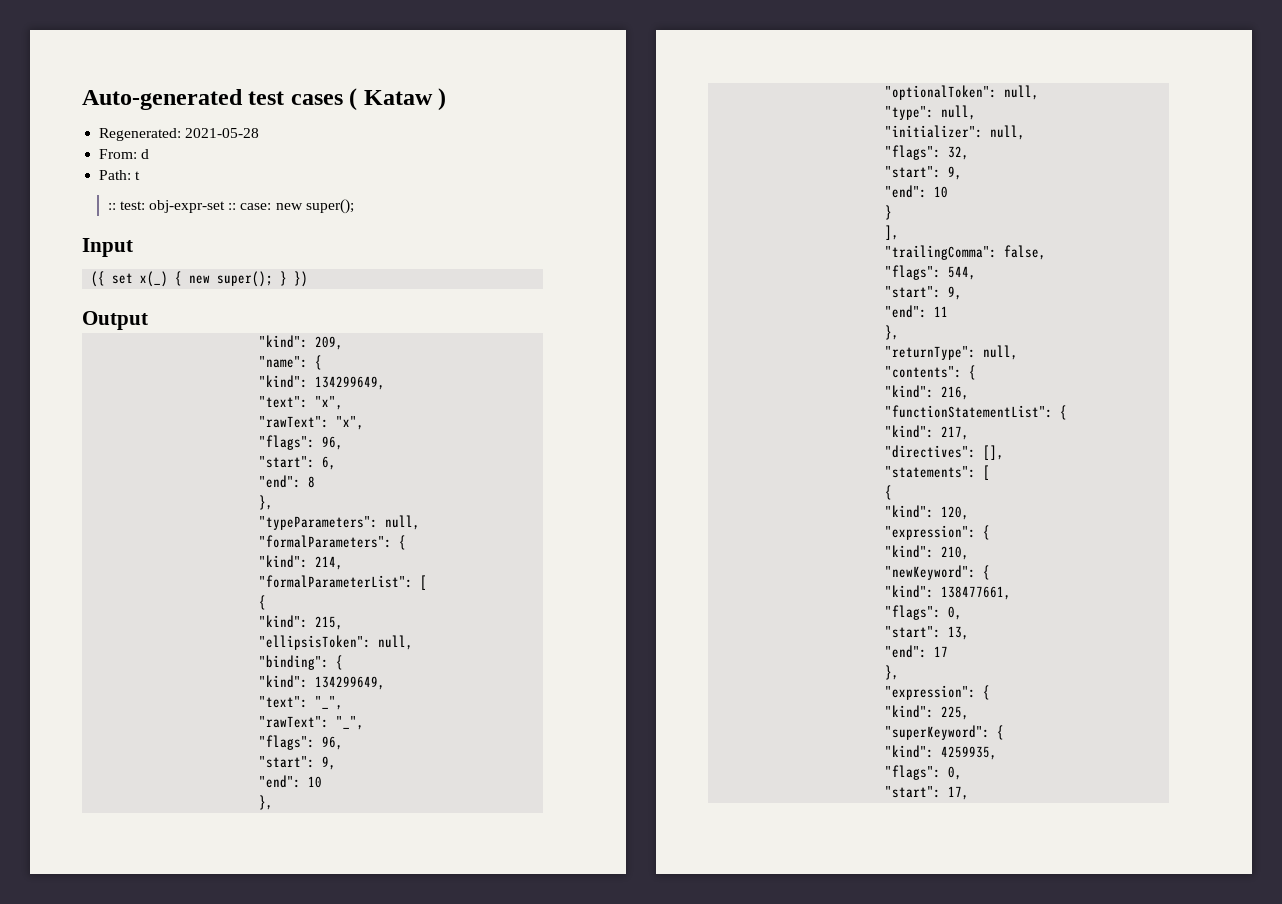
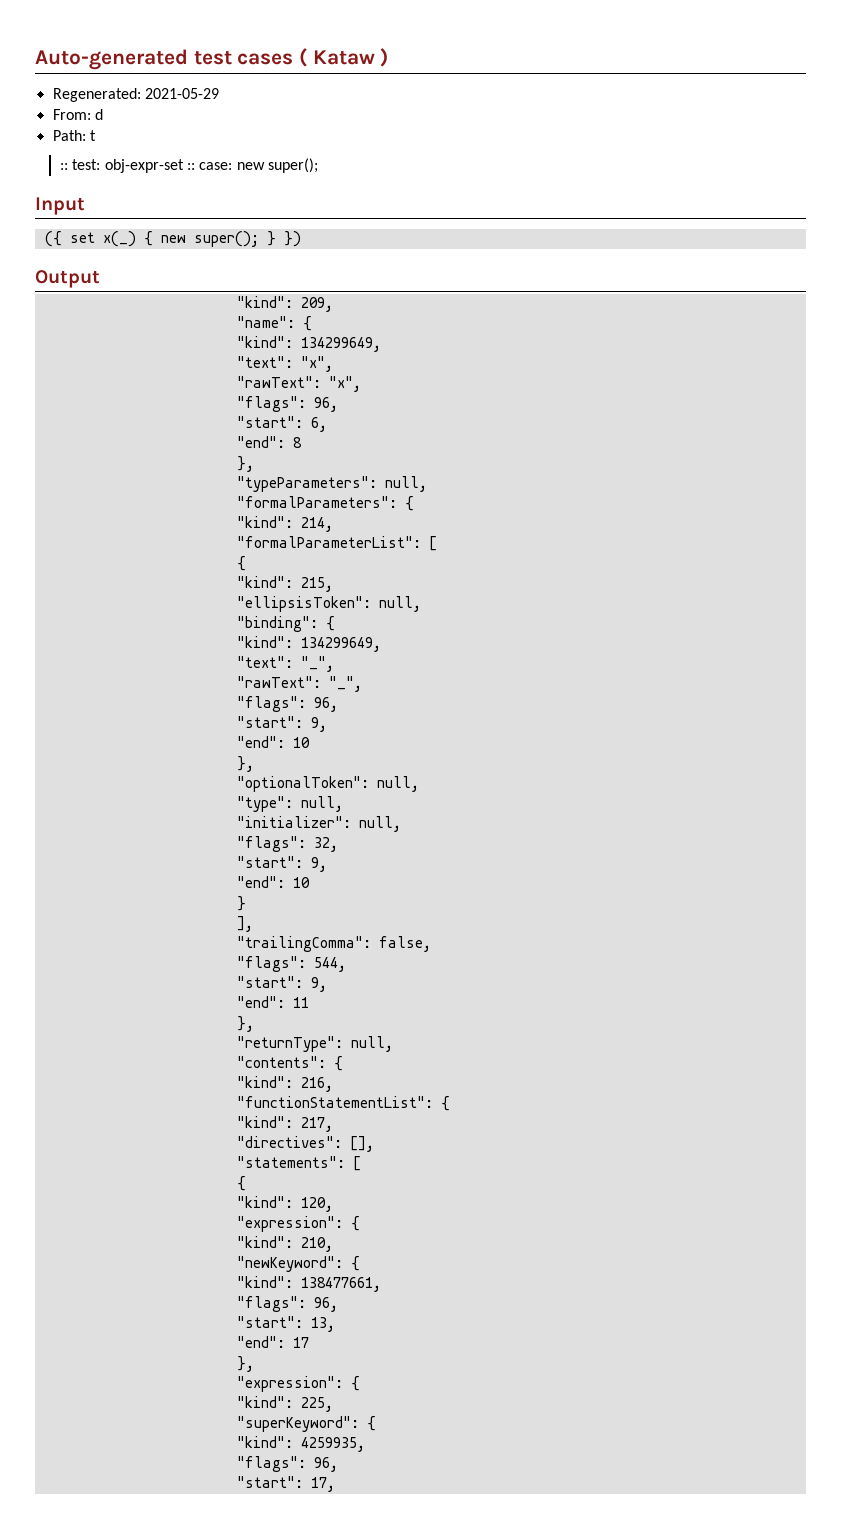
[185,128,260,138] 2021-05-28 -> [144,88,219,99] 2021-05-29
[948,606,963,620] 0, -> [313,1297,338,1312] 96,
[948,766,963,780] 0, -> [313,1457,338,1472] 96,

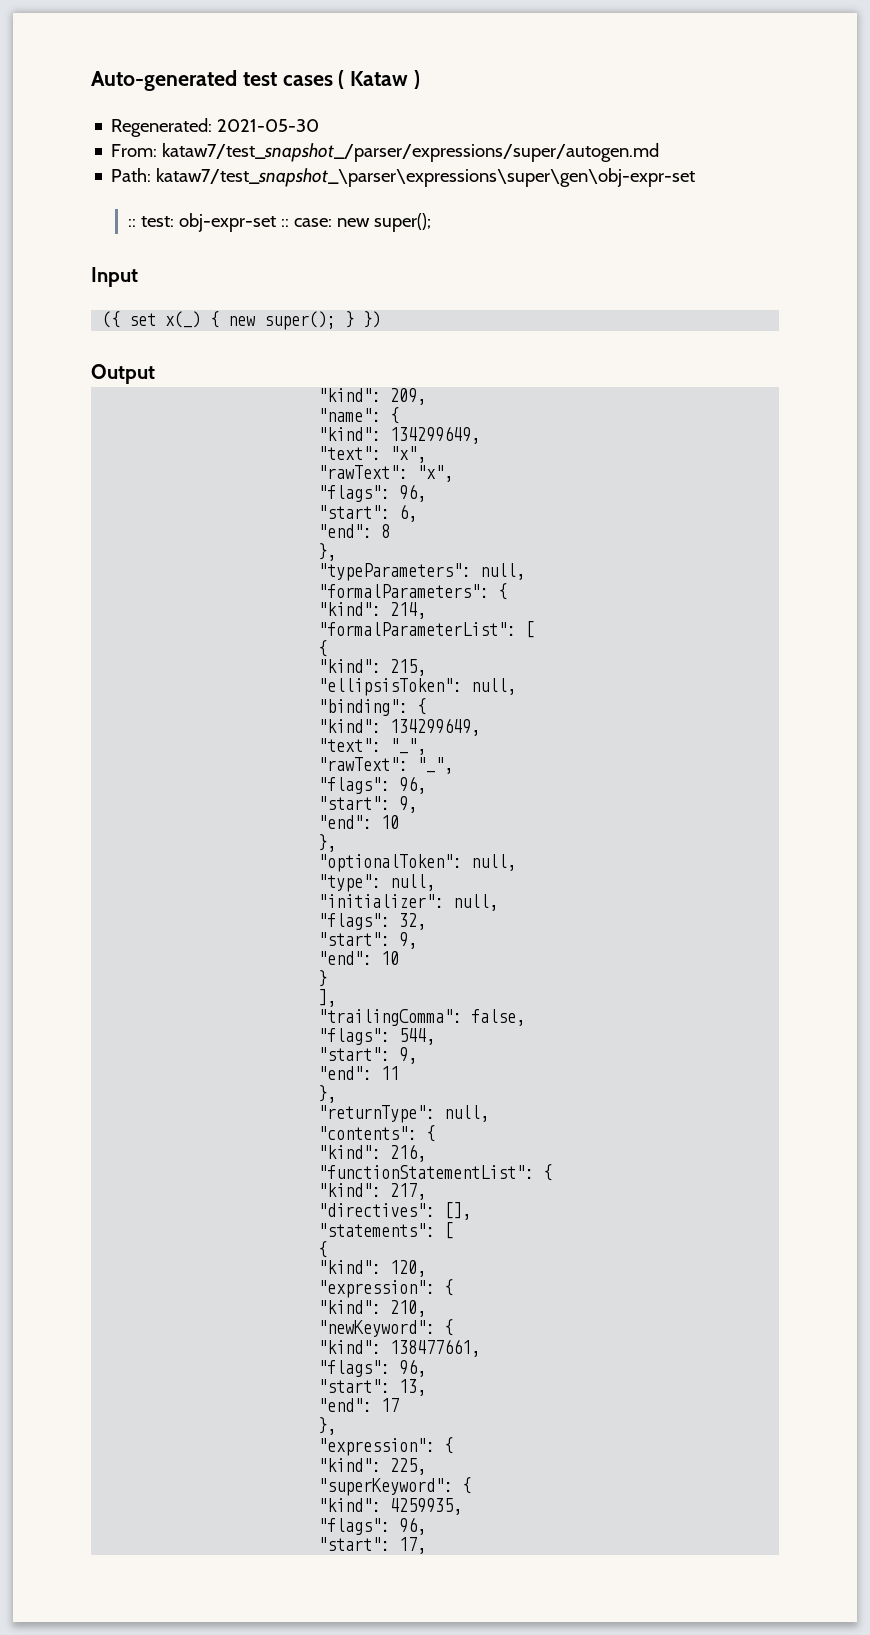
[144,88,219,99] 2021-05-29 -> [217,119,320,132] 2021-05-30
[94,109,103,120] d -> [162,143,660,162] kataw7/test_snapshot_/parser/expressions/super/autogen.md
[89,130,96,141] t -> [156,168,696,187] kataw7/test_snapshot_\parser\expressions\super\gen\obj-expr-set

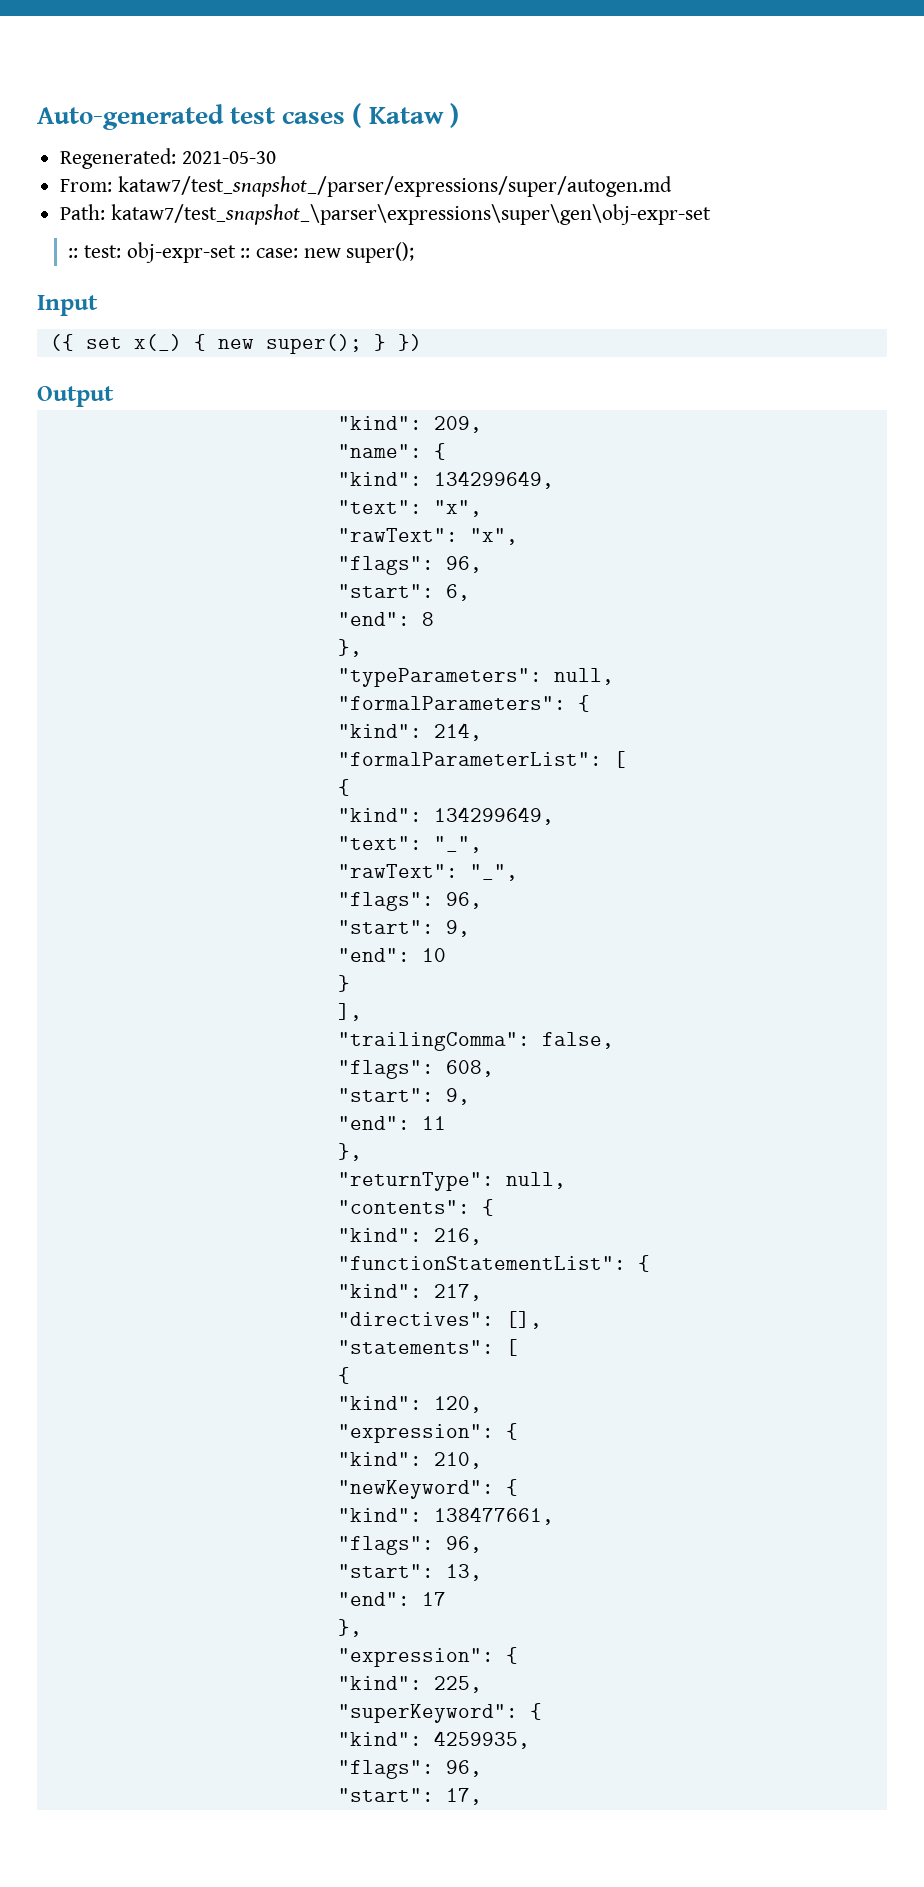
[318,659,427,676] [318,678,517,696] [318,698,427,716] // "kind": 215, // "ellipsisToken": null, // "binding": { -> (350, 787) none
[318,834,337,852] [318,854,517,872] [318,874,436,892] [318,894,499,911] [318,913,427,930] [318,932,418,949] [318,951,400,965] // }, // "optionalToken": null, // "type": null, // "initializer": null, // "flags": 32, // "start": 9, // "end": 10 -> (446, 955) none
[399,1028,436,1045] 544, -> [445,1060,494,1077] 608,

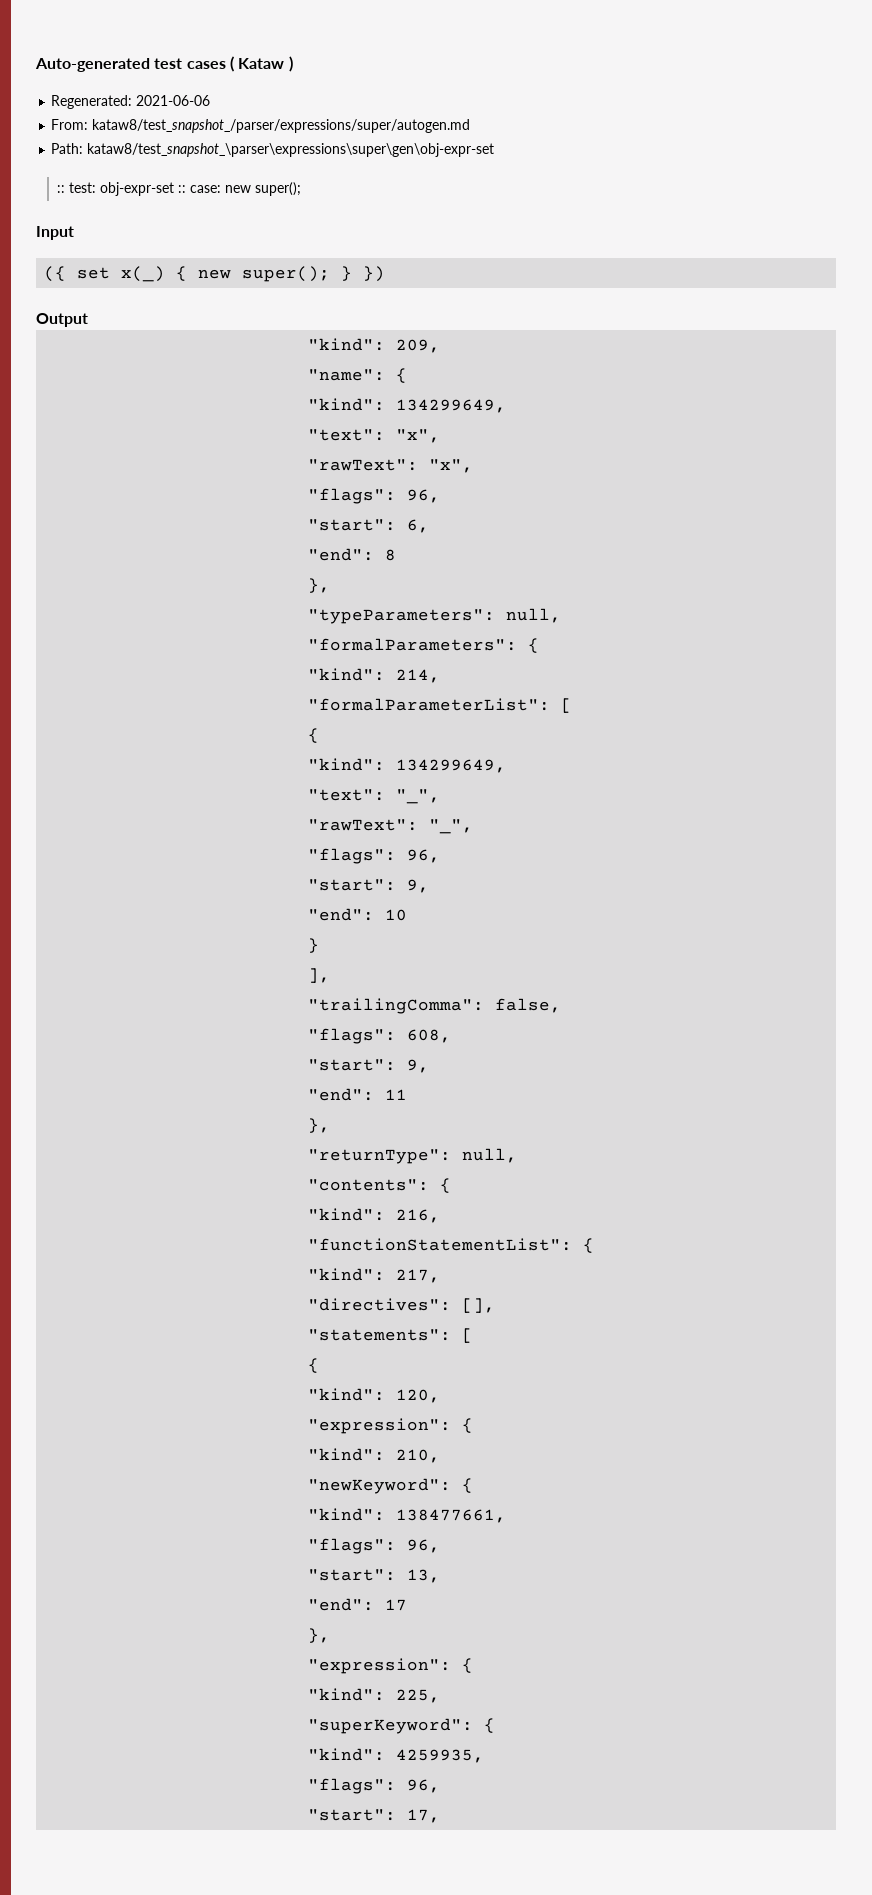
[181,151,276,164] 2021-05-30 -> [136,95,211,106] 2021-06-06
[117,176,672,197] kataw7/test_snapshot_/parser/expressions/super/autogen.md -> [92,119,471,133] kataw8/test_snapshot_/parser/expressions/super/autogen.md
[110,204,711,225] kataw7/test_snapshot_\parser\expressions\super\gen\obj-expr-set -> [87,143,495,157] kataw8/test_snapshot_\parser\expressions\super\gen\obj-expr-set

